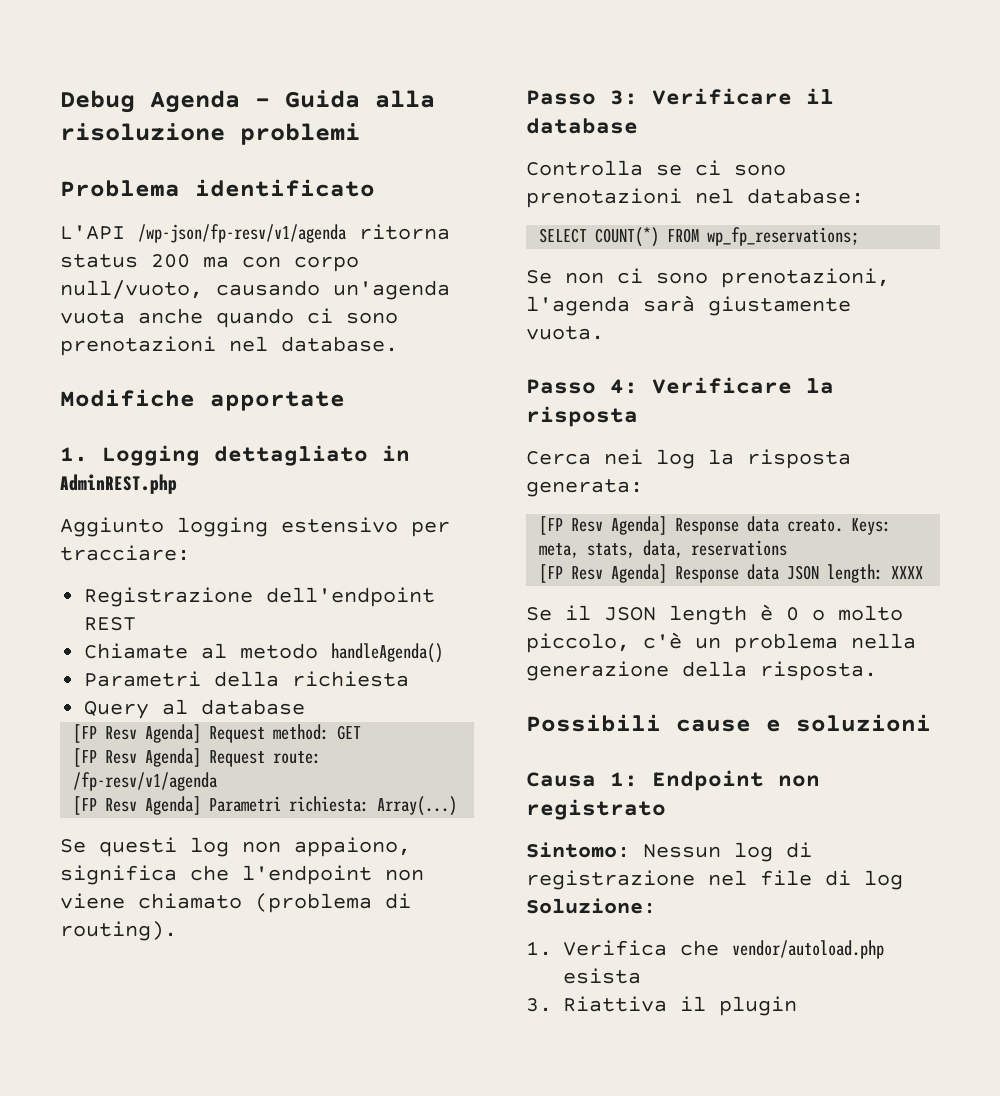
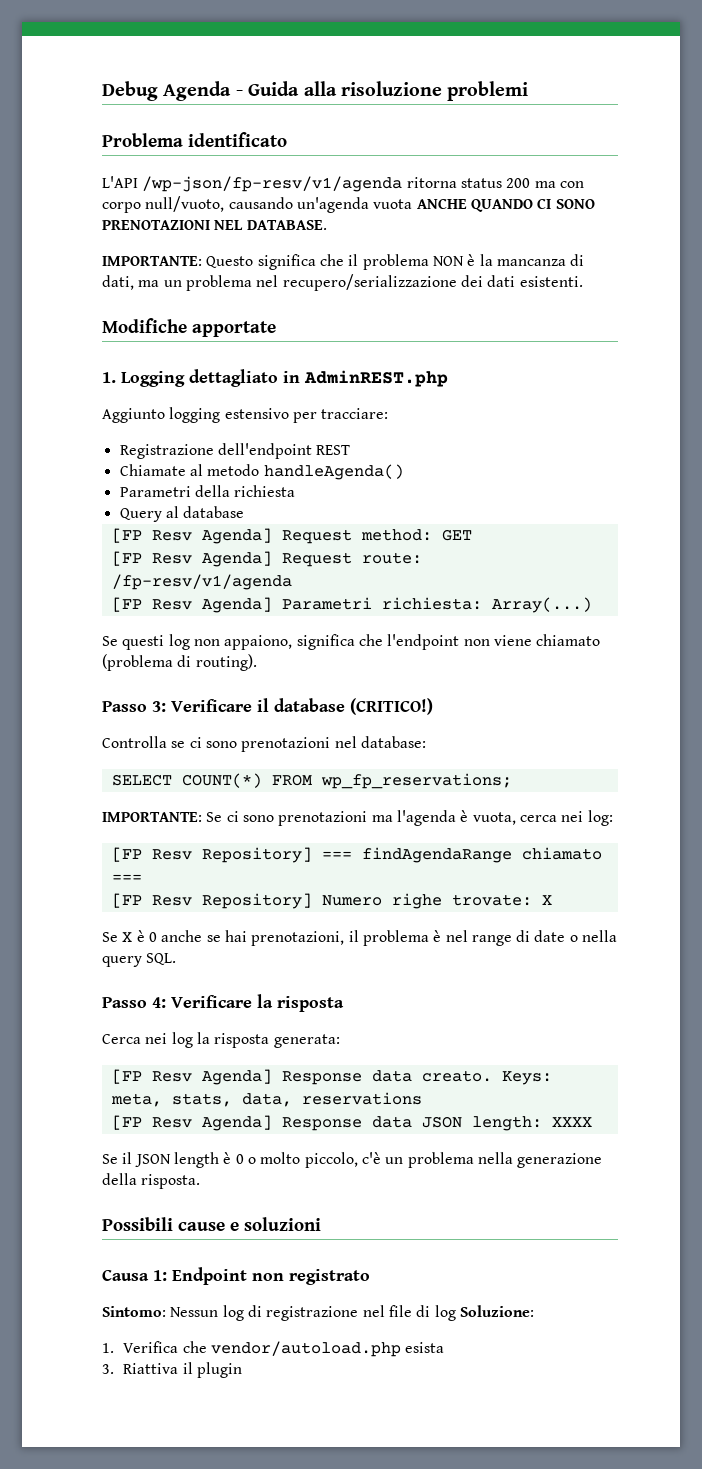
[138,308,398,328] [60,336,398,356] anche quando ci sono prenotazioni nel database. -> [416,198,595,212] [102,220,327,230] [102,254,585,270] [102,274,583,291] ANCHE QUANDO CI SONO PRENOTAZIONI NEL DATABASE. // IMPORTANTE: Questo significa che il problema NON è la mancanza di dati, ma un problema nel recupero/serializzazione dei dati esistenti.
(638, 126) none -> [350,698,433,715] (CRITICO!)
[526,268,890,288] [526,295,851,316] [526,326,604,340] Se non ci sono prenotazioni, l'agenda sarà giustamente vuota. -> [102,810,613,826] [111,847,602,863] [111,874,142,882] [111,893,552,909] [102,930,618,946] [102,953,177,967] IMPORTANTE: Se ci sono prenotazioni ma l'agenda è vuota, cerca nei log: // [FP Resv Repository] === findAgendaRange chiamato === // [FP Resv Repository] Numero righe trovate: X // Se X è 0 anche se hai prenotazioni, il problema è nel range di date o nella query SQL.

